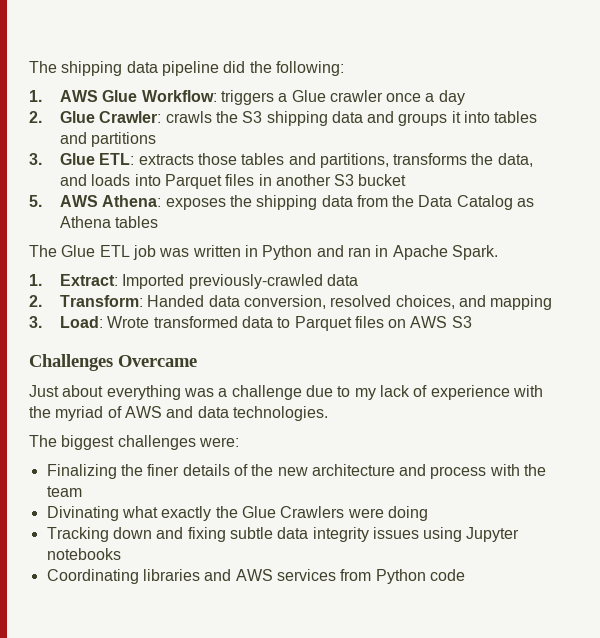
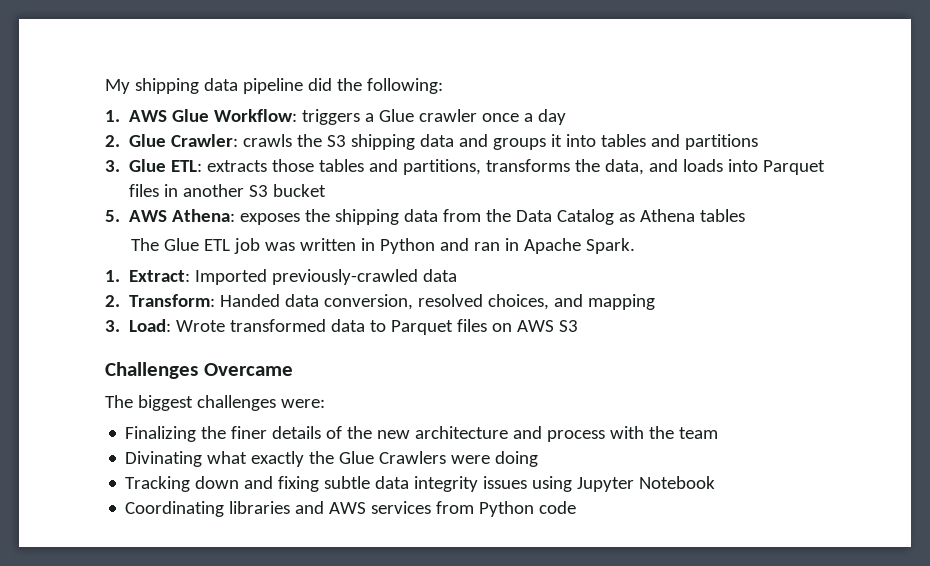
[29,61,57,73] The -> [105,79,130,94] My
[29,385,543,400] [29,406,328,421] // Just about everything was a challenge due to my lack of experience with the myriad of AWS and data technologies. -> (293, 369) none
[46,548,121,560] notebooks -> [639,476,716,489] Notebook

